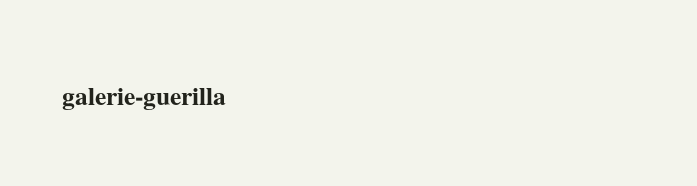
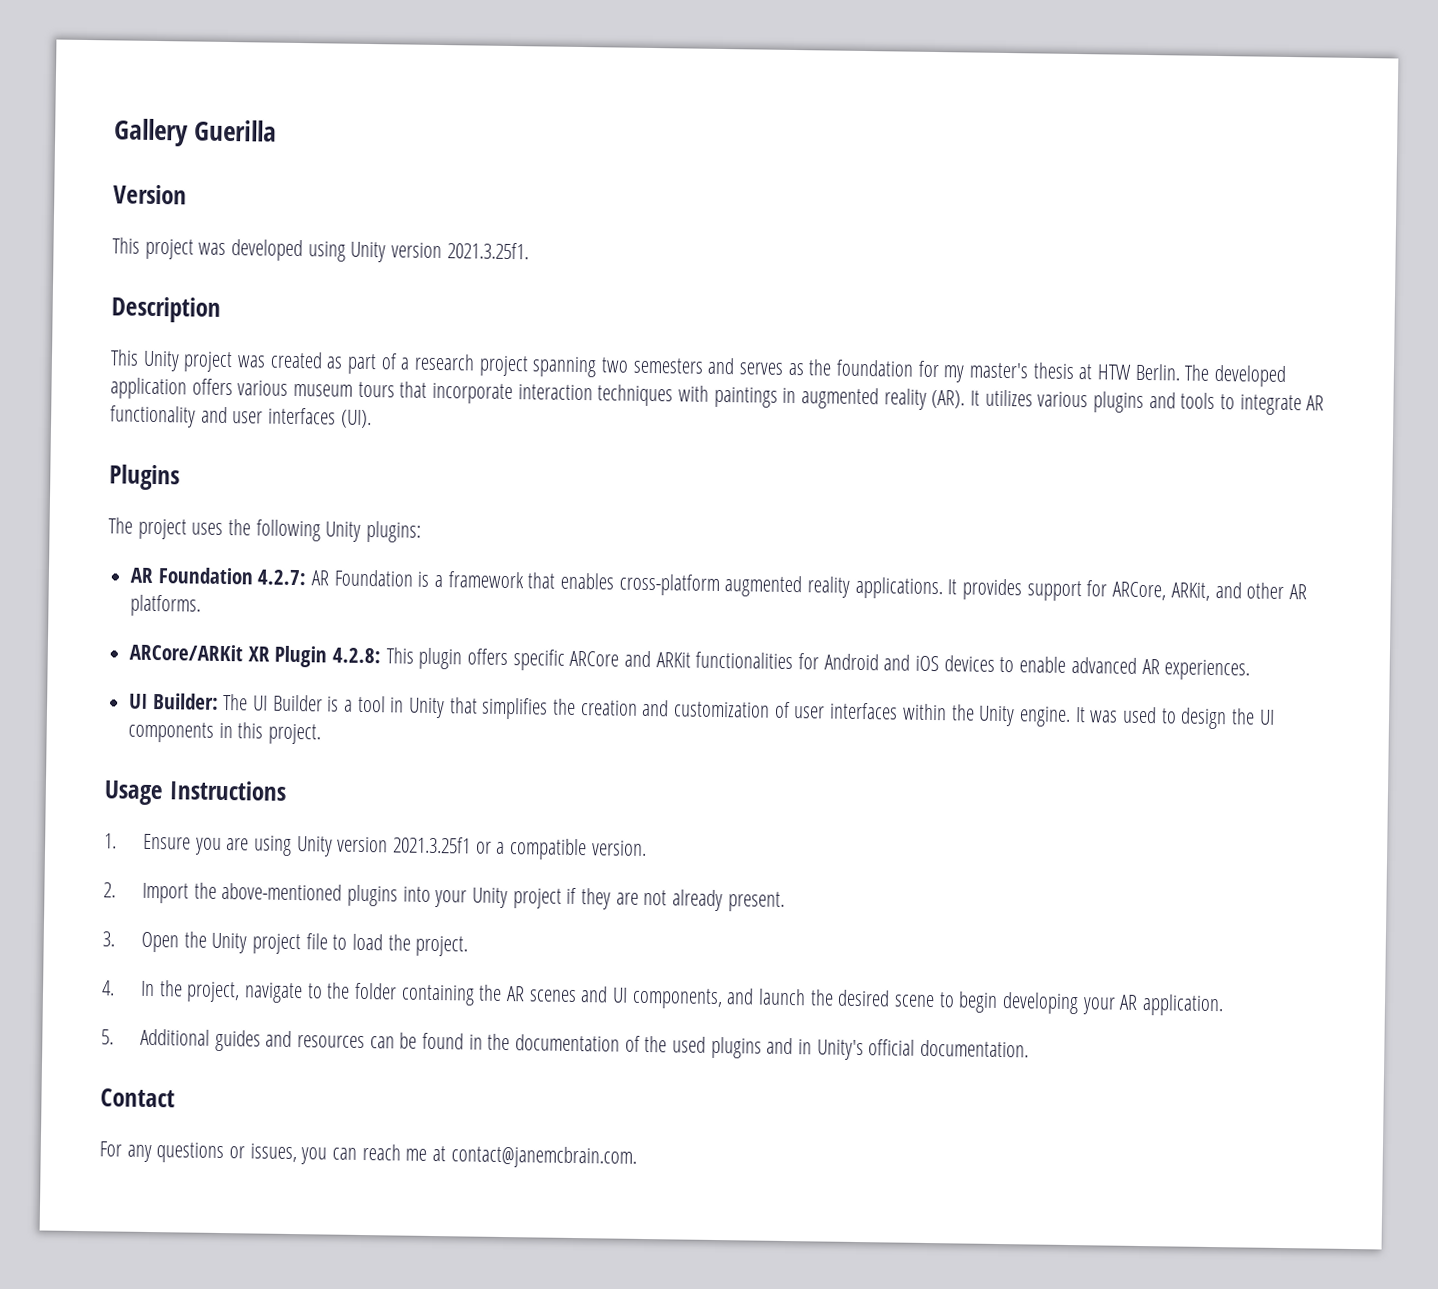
[62,88,226,110] galerie-guerilla -> [113,118,278,147] [113,184,187,205] [112,237,529,263] [111,296,221,323] [110,349,1287,387] [110,377,1325,416] [110,405,372,429] [109,464,180,491] [108,517,422,543] [130,567,1307,602] [130,594,202,617] [129,643,1251,681] [129,692,1275,730] [128,721,322,745] [104,780,287,806] [104,833,647,861] [103,882,785,912] [102,931,469,957] [101,980,1225,1017] [101,1028,1030,1061] [100,1088,175,1108] [99,1141,637,1169] Gallery Guerilla // Version // This project was developed using Unity version 2021.3.25f1. // Description // This Unity project was created as part of a research project spanning two semesters and serves as the foundation for my master's thesis at HTW Berlin. The developed application offers various museum tours that incorporate interaction techniques with paintings in augmented reality (AR). It utilizes various plugins and tools to integrate AR functionality and user interfaces (UI). // Plugins // The project uses the following Unity plugins: // AR Foundation 4.2.7: AR Foundation is a framework that enables cross-platform augmented reality applications. It provides support for ARCore, ARKit, and other AR platforms. // ARCore/ARKit XR Plugin 4.2.8: This plugin offers specific ARCore and ARKit functionalities for Android and iOS devices to enable advanced AR experiences. // UI Builder: The UI Builder is a tool in Unity that simplifies the creation and customization of user interfaces within the Unity engine. It was used to design the UI components in this project. // Usage Instructions // 1. Ensure you are using Unity version 2021.3.25f1 or a compatible version. // 2. Import the above-mentioned plugins into your Unity project if they are not already present. // 3. Open the Unity project file to load the project. // 4. In the project, navigate to the folder containing the AR scenes and UI components, and launch the desired scene to begin developing your AR application. // 5. Additional guides and resources can be found in the documentation of the used plugins and in Unity's official documentation. // Contact // For any questions or issues, you can reach me at contact@janemcbrain.com.

